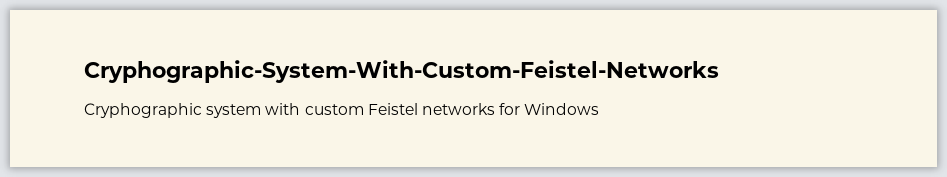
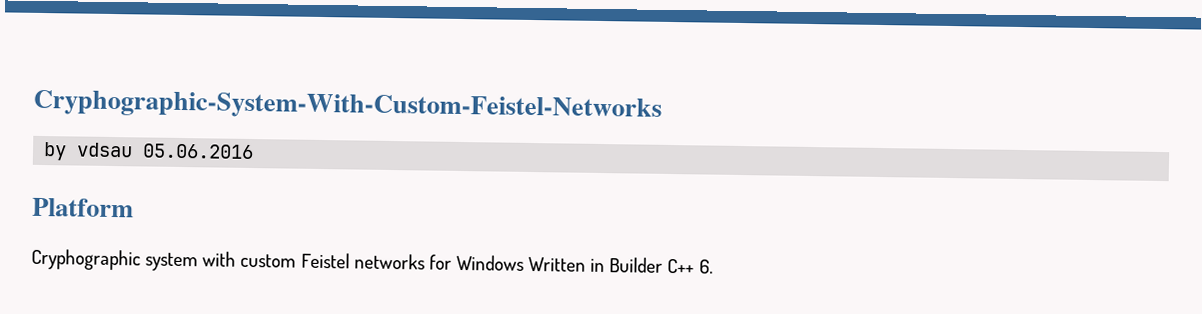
(719, 71) none -> [43,142,255,161] [32,197,134,218] // by vdsau 05.06.2016 // Platform
(600, 109) none -> [528,256,713,274] Written in Builder C++ 6.

